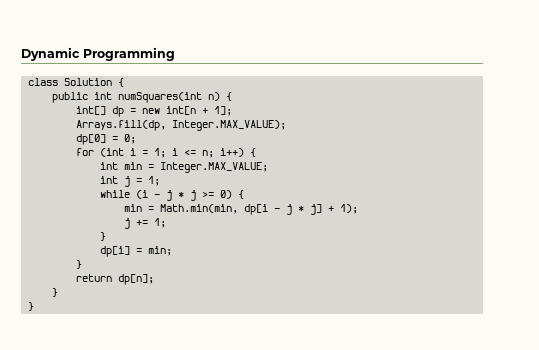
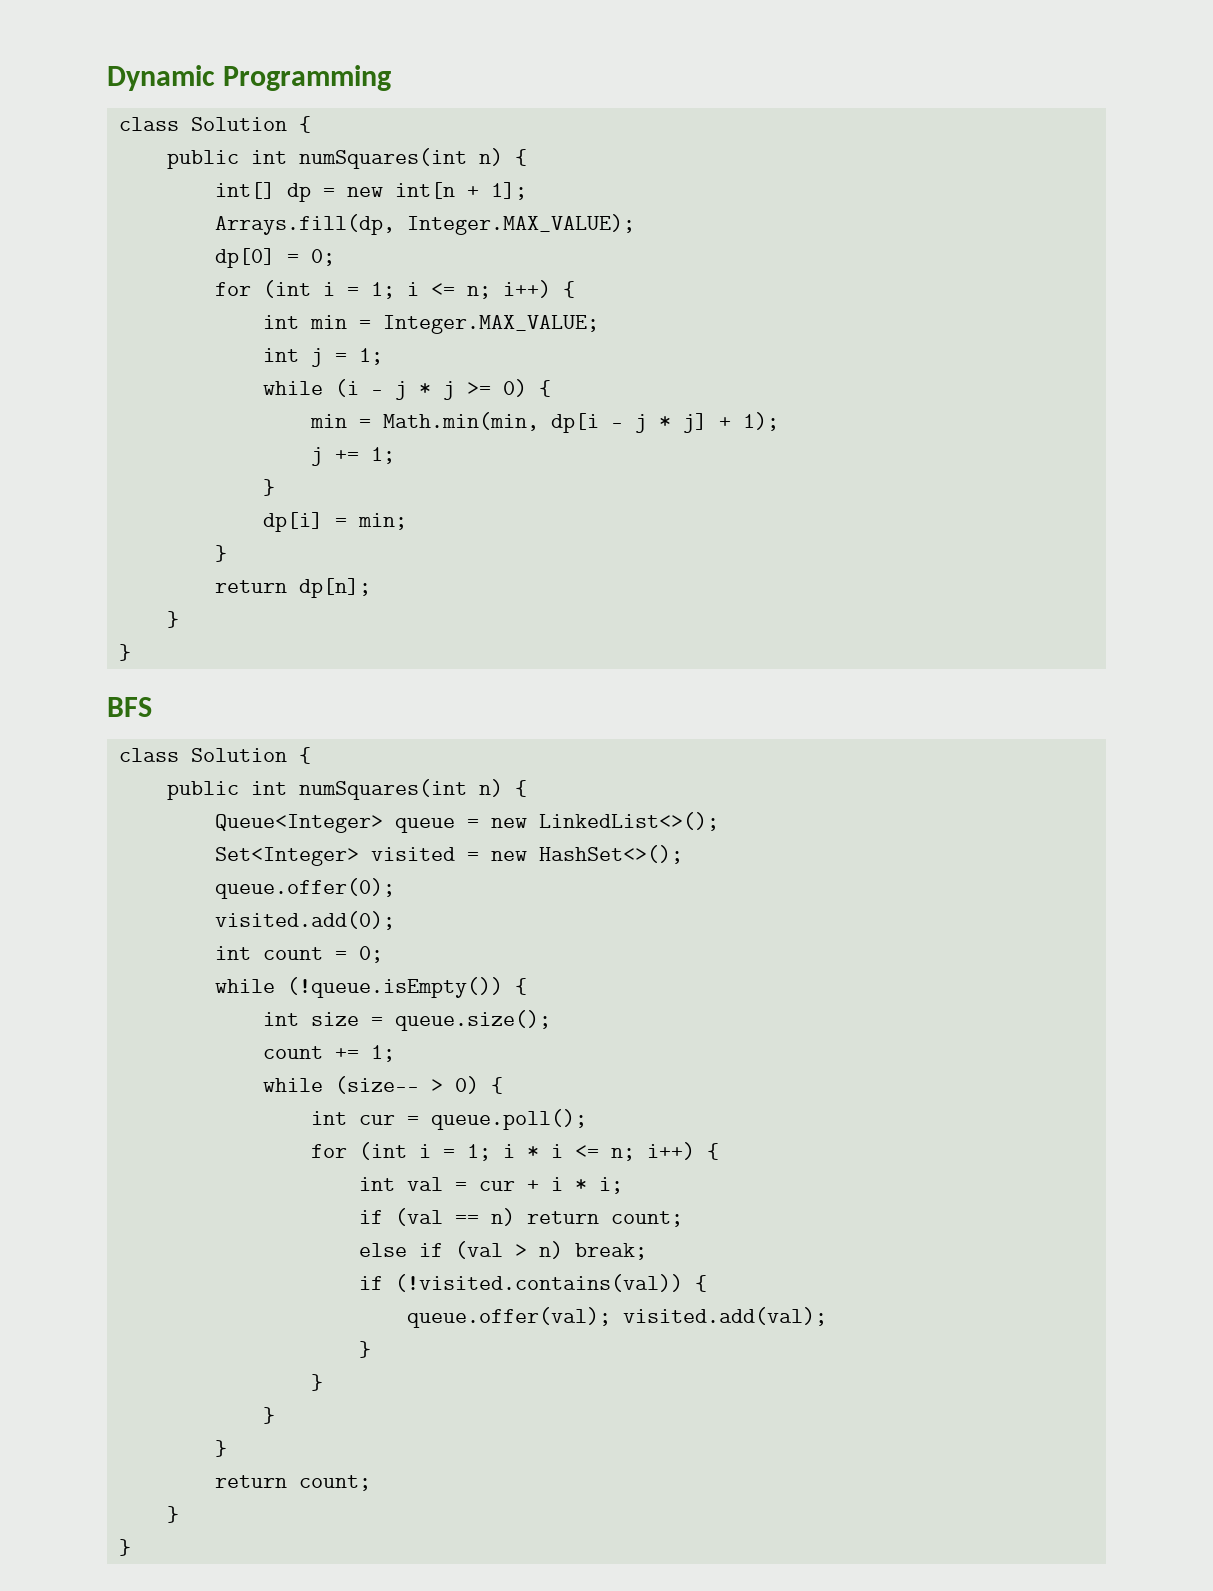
(34, 306) none -> [107,697,152,717] [119,747,312,764] [167,779,528,800] [215,812,720,833] [215,845,684,866] [215,878,396,899] [215,911,396,930] [215,946,384,963] [215,977,528,998] [263,1010,552,1031] [263,1045,396,1062] [263,1076,504,1094] [311,1109,588,1130] [311,1142,720,1161] [359,1177,624,1194] [359,1208,684,1227] [359,1241,648,1260] [359,1274,708,1292] [407,1307,828,1328] [359,1341,372,1358] [311,1374,324,1391] [263,1407,276,1424] [215,1440,228,1457] [215,1475,372,1491] [167,1506,180,1523] [119,1539,132,1556] // BFS // class Solution { // public int numSquares(int n) { // Queue<Integer> queue = new LinkedList<>(); // Set<Integer> visited = new HashSet<>(); // queue.offer(0); // visited.add(0); // int count = 0; // while (!queue.isEmpty()) { // int size = queue.size(); // count += 1; // while (size-- > 0) { // int cur = queue.poll(); // for (int i = 1; i * i <= n; i++) { // int val = cur + i * i; // if (val == n) return count; // else if (val > n) break; // if (!visited.contains(val)) { // queue.offer(val); visited.add(val); // } // } // } // } // return count; // } // }

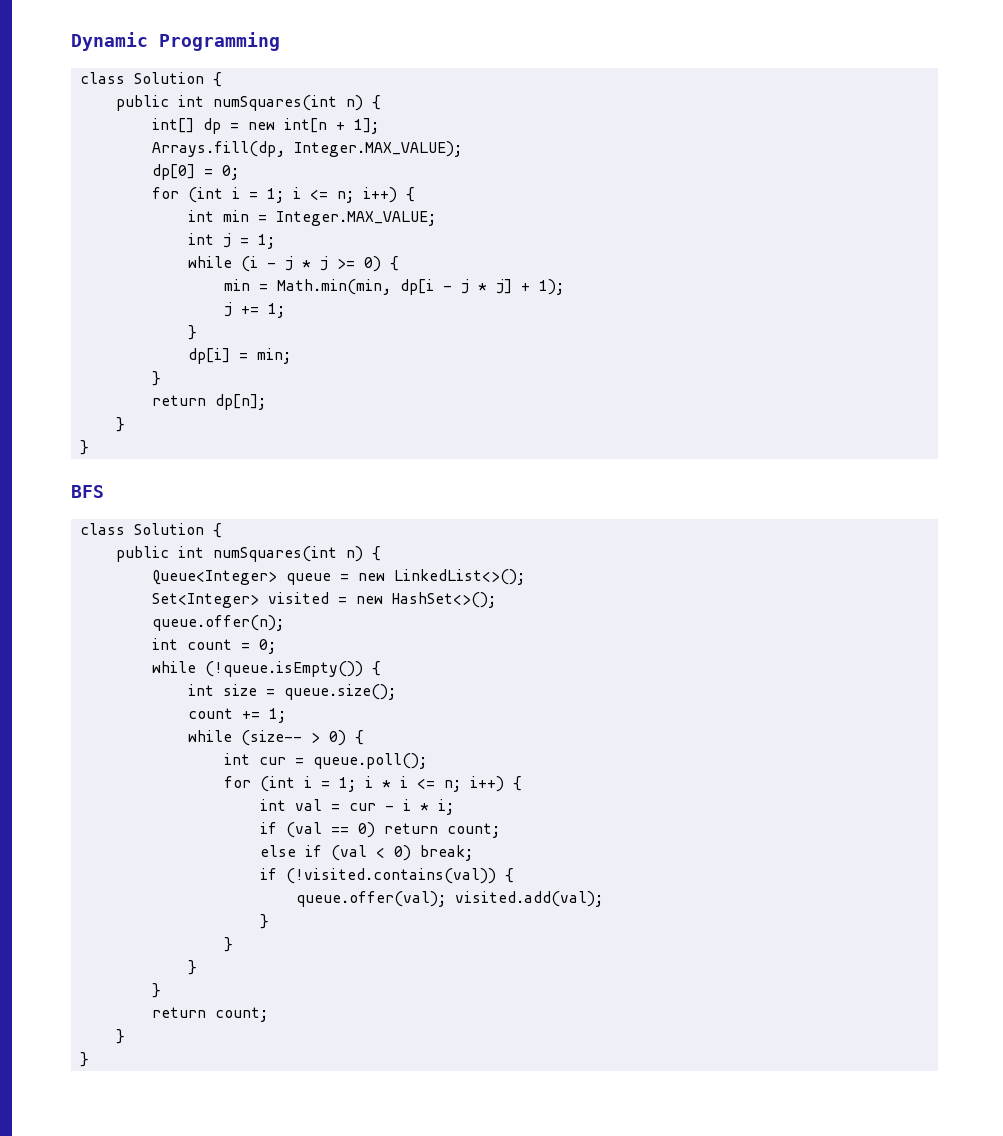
[215,878,396,899] [215,911,396,930] queue.offer(0); // visited.add(0); -> [151,615,284,631] queue.offer(n);
[527,1180,540,1191] + -> [384,805,394,811] -
[491,1208,516,1226] n) -> [357,822,375,838] 0)
[515,1241,564,1259] > n) -> [375,845,411,861] < 0)

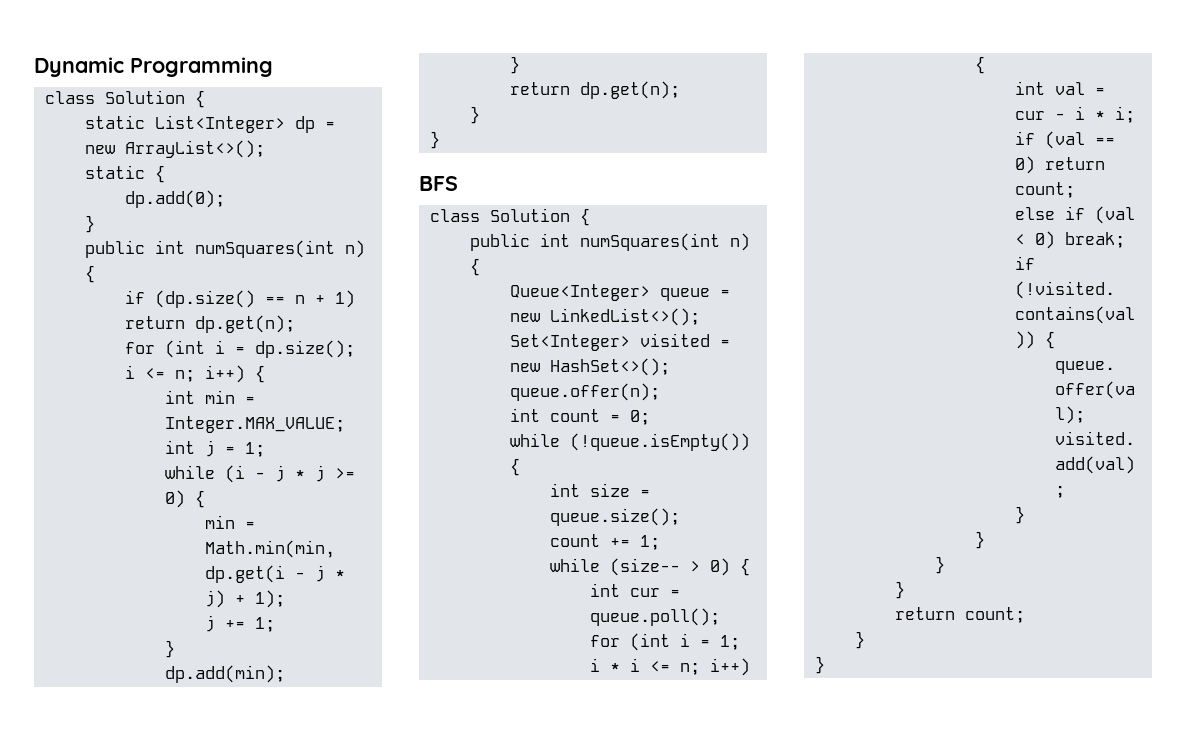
[115,95,381,111] [151,118,379,134] [151,141,462,157] [151,164,239,180] [151,187,284,203] // public int numSquares(int n) { // int[] dp = new int[n + 1]; // Arrays.fill(dp, Integer.MAX_VALUE); // dp[0] = 0; // for (int i = 1; -> [84,115,335,133] [84,140,265,158] [84,165,165,183] [124,190,225,208] [84,215,95,233] [84,240,365,258] [84,265,95,283] [124,290,355,308] [124,315,295,333] [124,340,355,358] // static List<Integer> dp = new ArrayList<>(); // static { // dp.add(0); // } // public int numSquares(int n) { // if (dp.size() == n + 1) return dp.get(n); // for (int i = dp.size();
[399,279,512,295] dp[i - j * j] -> [204,565,345,583] [204,590,225,608] dp.get(i - j * j)
[187,348,291,364] [151,371,161,386] [151,394,266,410] dp[i] = min; // } // return dp[n]; -> [164,665,285,683] [509,56,520,74] [509,81,680,99] dp.add(min); // } // return dp.get(n);

